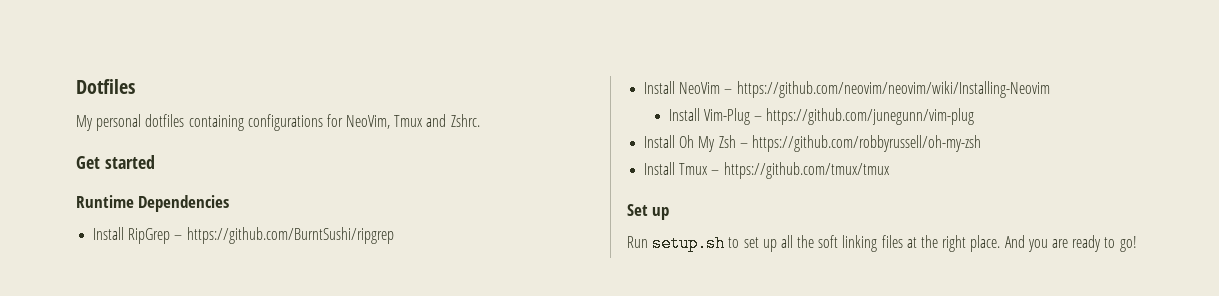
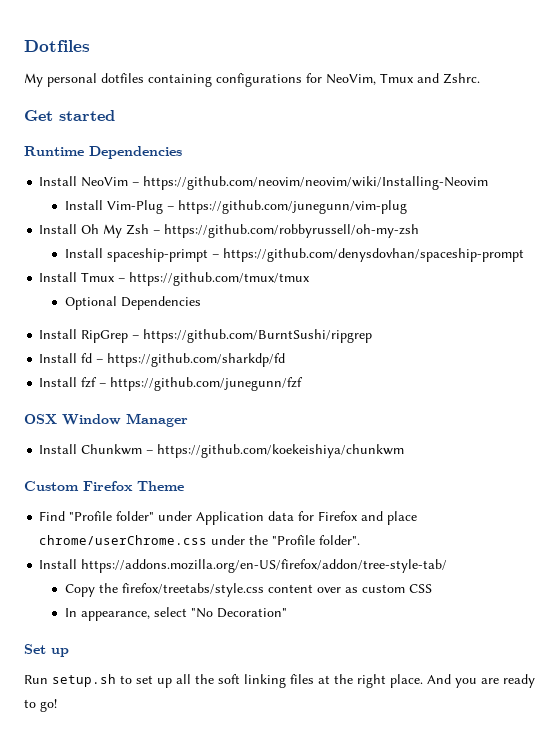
[93,227,394,244] // Install RipGrep – https://github.com/BurntSushi/ripgrep -> (182, 152) none
(981, 143) none -> [65,248,525,262] // Install spaceship-primpt – https://github.com/denysdovhan/spaceship-prompt
(890, 170) none -> [65,296,202,310] [39,329,373,343] [39,353,286,367] [39,377,304,391] [24,413,188,427] [39,444,405,458] [24,481,184,491] [39,511,418,525] [39,535,361,545] [39,559,448,573] [65,583,433,597] [65,607,288,621] // Optional Dependencies // Install RipGrep – https://github.com/BurntSushi/ripgrep // Install fd – https://github.com/sharkdp/fd // Install fzf – https://github.com/junegunn/fzf // OSX Window Manager // Install Chunkwm – https://github.com/koekeishiya/chunkwm // Custom Firefox Theme // Find "Profile folder" under Application data for Firefox and place chrome/userChrome.css under the "Profile folder". // Install https://addons.mozilla.org/en-US/firefox/addon/tree-style-tab/ // Copy the firefox/treetabs/style.css content over as custom CSS // In appearance, select "No Decoration"

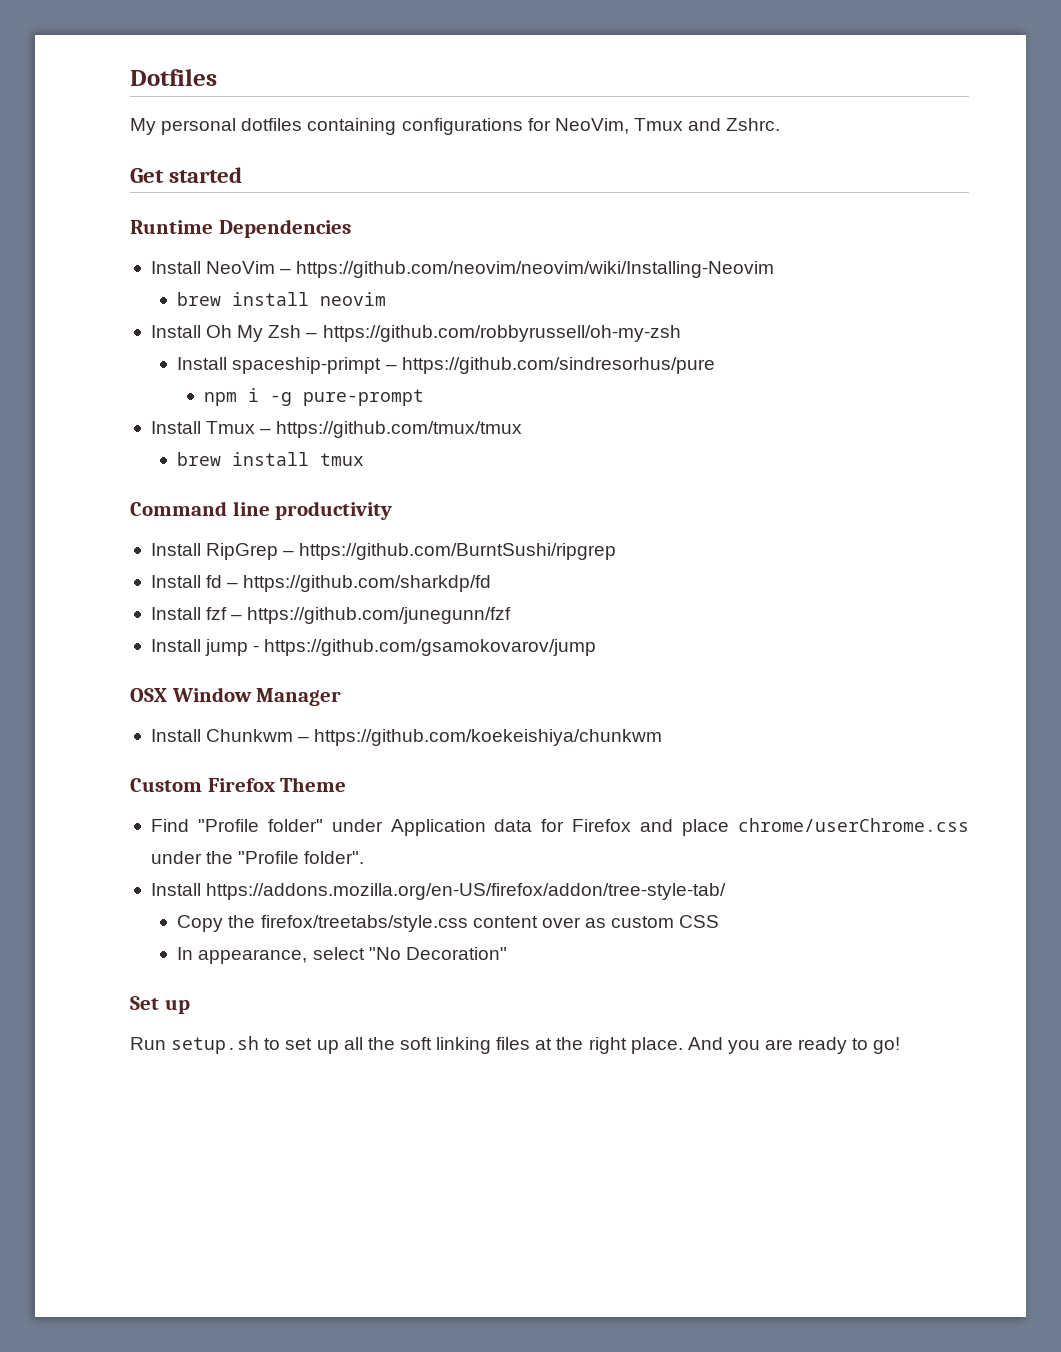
[65,200,408,214] Install Vim-Plug – https://github.com/junegunn/vim-plug -> [177,292,387,306] brew install neovim
[223,248,525,262] https://github.com/denysdovhan/spaceship-prompt -> [401,357,715,374] [203,388,424,406] https://github.com/sindresorhus/pure // npm i -g pure-prompt
[65,296,202,310] Optional Dependencies -> [177,452,365,466] [130,501,393,520] brew install tmux // Command line productivity
(304, 384) none -> [150,639,597,656] // Install jump - https://github.com/gsamokovarov/jump

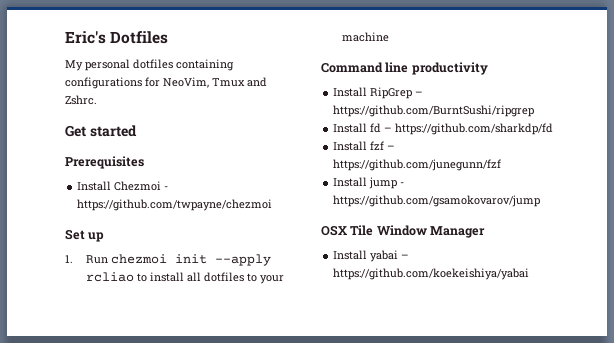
(130, 77) none -> [65,31,106,44] Eric's
[130,219,351,238] [150,261,775,278] [177,292,387,306] [150,325,681,342] [177,357,715,374] [203,388,424,406] [150,421,523,438] [177,452,365,466] Runtime Dependencies // Install NeoVim – https://github.com/neovim/neovim/wiki/Installing-Neovim // brew install neovim // Install Oh My Zsh – https://github.com/robbyrussell/oh-my-zsh // Install spaceship-primpt – https://github.com/sindresorhus/pure // npm i -g pure-prompt // Install Tmux – https://github.com/tmux/tmux // brew install tmux -> [65,156,144,169] [77,181,169,191] [77,199,273,211] [65,229,105,242] [65,254,271,266] [85,272,284,284] [341,32,389,42] Prerequisites // Install Chezmoi - https://github.com/twpayne/chezmoi // Set up // 1. Run chezmoi init --apply rcliao to install all dotfiles to your machine
(167, 695) none -> [350,225,374,236] Tile
[206,729,663,746] [130,777,347,792] [150,818,969,836] [150,851,365,864] [150,883,727,900] [177,915,720,932] [177,947,507,964] [130,996,190,1014] [130,1036,901,1054] Chunkwm – https://github.com/koekeishiya/chunkwm // Custom Firefox Theme // Find "Profile folder" under Application data for Firefox and place chrome/userChrome.css under the "Profile folder". // Install https://addons.mozilla.org/en-US/firefox/addon/tree-style-tab/ // Copy the firefox/treetabs/style.css content over as custom CSS // In appearance, select "No Decoration" // Set up // Run setup.sh to set up all the soft linking files at the right place. And you are ready to go! -> [370,250,410,262] [333,268,530,280] yabai – https://github.com/koekeishiya/yabai

